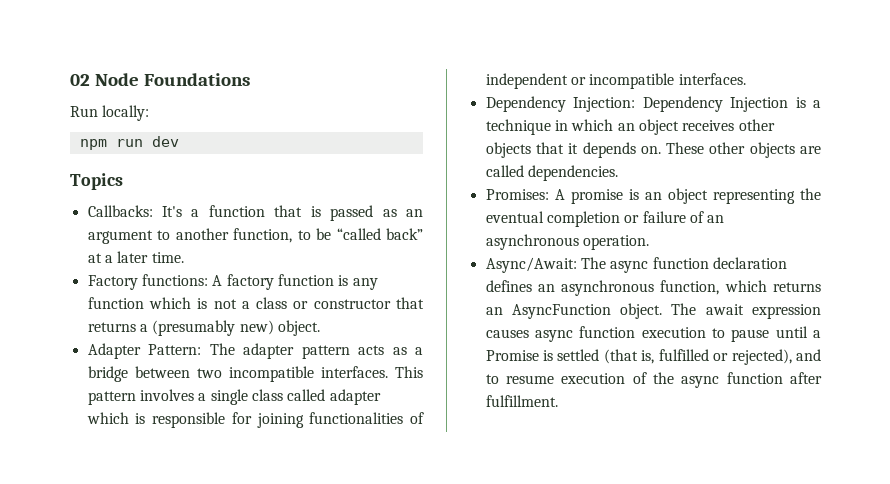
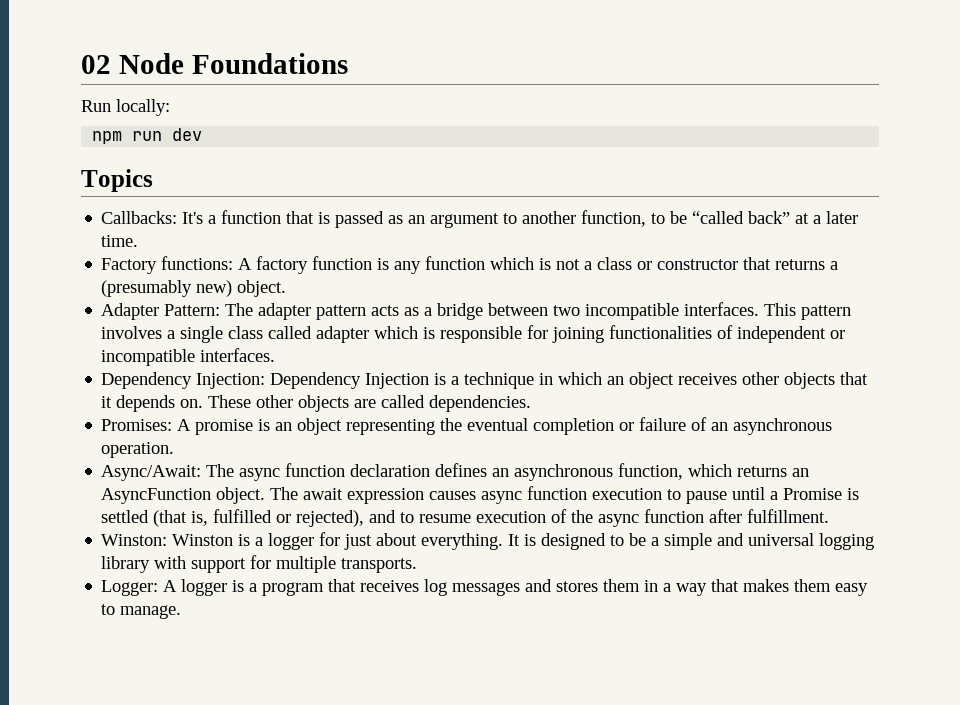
(558, 401) none -> [101,532,875,550] [101,555,418,573] [101,579,869,596] [101,604,182,619] // Winston: Winston is a logger for just about everything. It is designed to be a simple and universal logging library with support for multiple transports. // Logger: A logger is a program that receives log messages and stores them in a way that makes them easy to manage.

